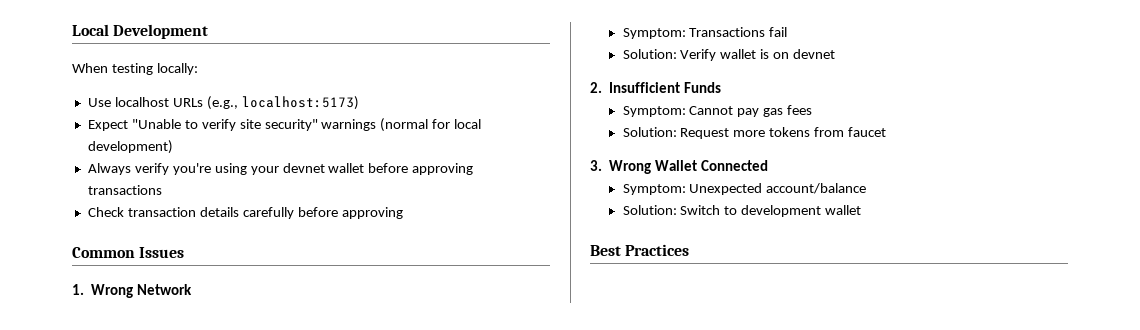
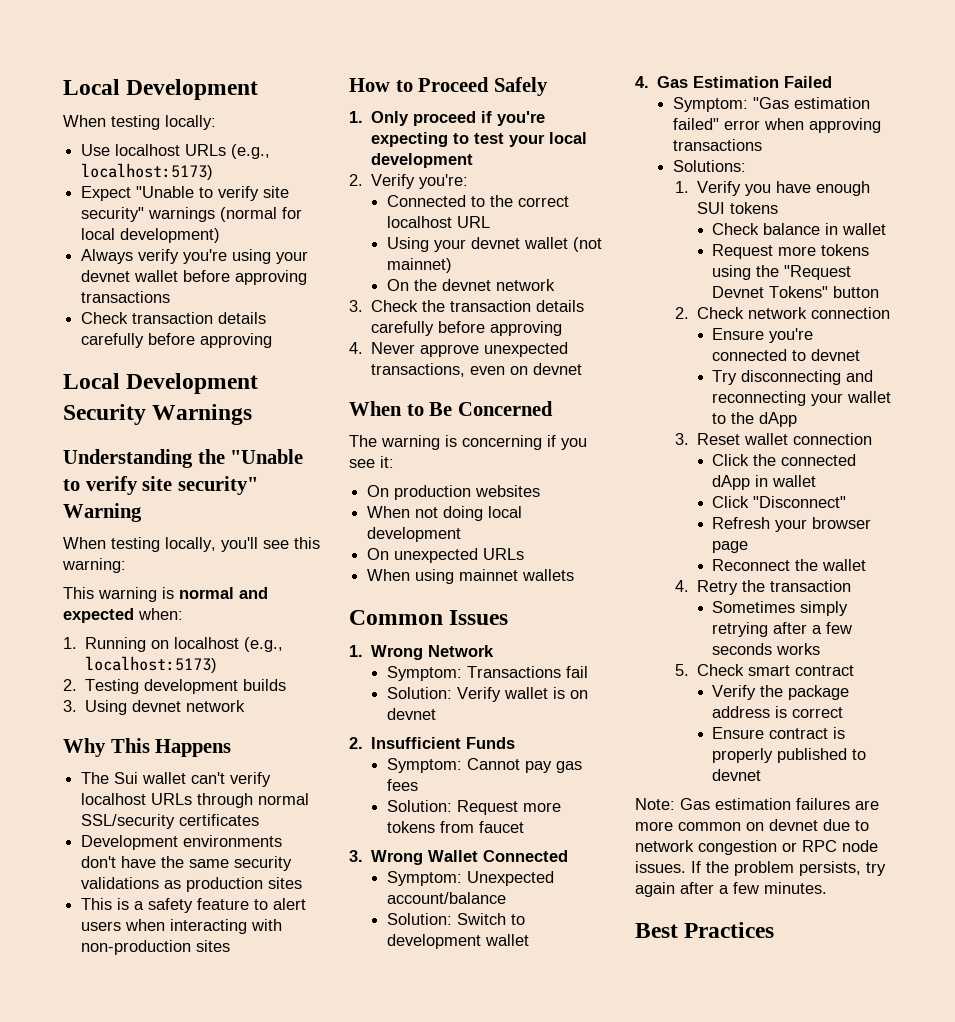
(403, 213) none -> [63,373,259,394] [63,404,253,425] [63,449,304,468] [63,476,258,495] [63,503,142,522] [63,537,320,552] [62,558,126,573] [63,587,268,602] [63,608,183,623] [63,637,284,652] [85,656,218,673] [63,679,287,694] [63,700,246,715] [63,738,232,757] [81,772,272,787] [81,793,310,808] [81,814,260,829] [81,835,283,850] [81,856,293,871] [81,877,303,892] [81,898,307,913] [81,919,283,934] [81,940,231,955] [349,77,548,96] [349,111,546,126] [371,132,588,147] [371,153,474,168] [349,174,469,189] [386,195,569,207] [386,216,490,228] [386,237,602,252] [386,258,452,273] [386,279,555,291] [349,300,585,312] [371,321,563,336] [349,342,569,357] [371,363,583,377] [349,401,553,416] [349,435,587,450] [349,456,394,468] [367,485,541,500] [367,506,523,521] [367,527,462,542] [367,548,525,563] [367,569,575,584] // Local Development Security Warnings // Understanding the "Unable to verify site security" Warning // When testing locally, you'll see this warning: // This warning is normal and expected when: // 1. Running on localhost (e.g., localhost:5173) // 2. Testing development builds // 3. Using devnet network // Why This Happens // The Sui wallet can't verify localhost URLs through normal SSL/security certificates // Development environments don't have the same security validations as production sites // This is a safety feature to alert users when interacting with non-production sites // How to Proceed Safely // 1. Only proceed if you're expecting to test your local development // 2. Verify you're: // Connected to the correct localhost URL // Using your devnet wallet (not mainnet) // On the devnet network // 3. Check the transaction details carefully before approving // 4. Never approve unexpected transactions, even on devnet // When to Be Concerned // The warning is concerning if you see it: // On production websites // When not doing local development // On unexpected URLs // When using mainnet wallets
(862, 210) none -> [635,76,833,88] [672,97,870,112] [672,118,881,133] [672,139,762,151] [672,160,746,172] [674,181,870,196] [696,202,778,214] [712,223,887,235] [712,244,870,259] [712,265,852,280] [712,286,880,298] [674,307,890,319] [712,328,814,343] [712,349,861,361] [712,370,874,385] [712,391,892,406] [712,412,798,427] [674,433,872,445] [712,454,857,466] [712,475,817,490] [712,496,847,508] [712,517,872,532] [712,541,749,553] [712,559,867,571] [674,580,851,595] [712,601,849,616] [712,622,853,637] [712,643,821,655] [674,664,854,676] [712,685,850,700] [712,706,844,718] [712,727,846,739] [712,748,867,763] [712,769,762,781] [635,798,879,810] [635,819,869,831] [635,840,878,855] [635,861,886,876] [635,882,827,897] // 4. Gas Estimation Failed // Symptom: "Gas estimation failed" error when approving transactions // Solutions: // 1. Verify you have enough SUI tokens // Check balance in wallet // Request more tokens using the "Request Devnet Tokens" button // 2. Check network connection // Ensure you're connected to devnet // Try disconnecting and reconnecting your wallet to the dApp // 3. Reset wallet connection // Click the connected dApp in wallet // Click "Disconnect" // Refresh your browser page // Reconnect the wallet // 4. Retry the transaction // Sometimes simply retrying after a few seconds works // 5. Check smart contract // Verify the package address is correct // Ensure contract is properly published to devnet // Note: Gas estimation failures are more common on devnet due to network congestion or RPC node issues. If the problem persists, try again after a few minutes.

